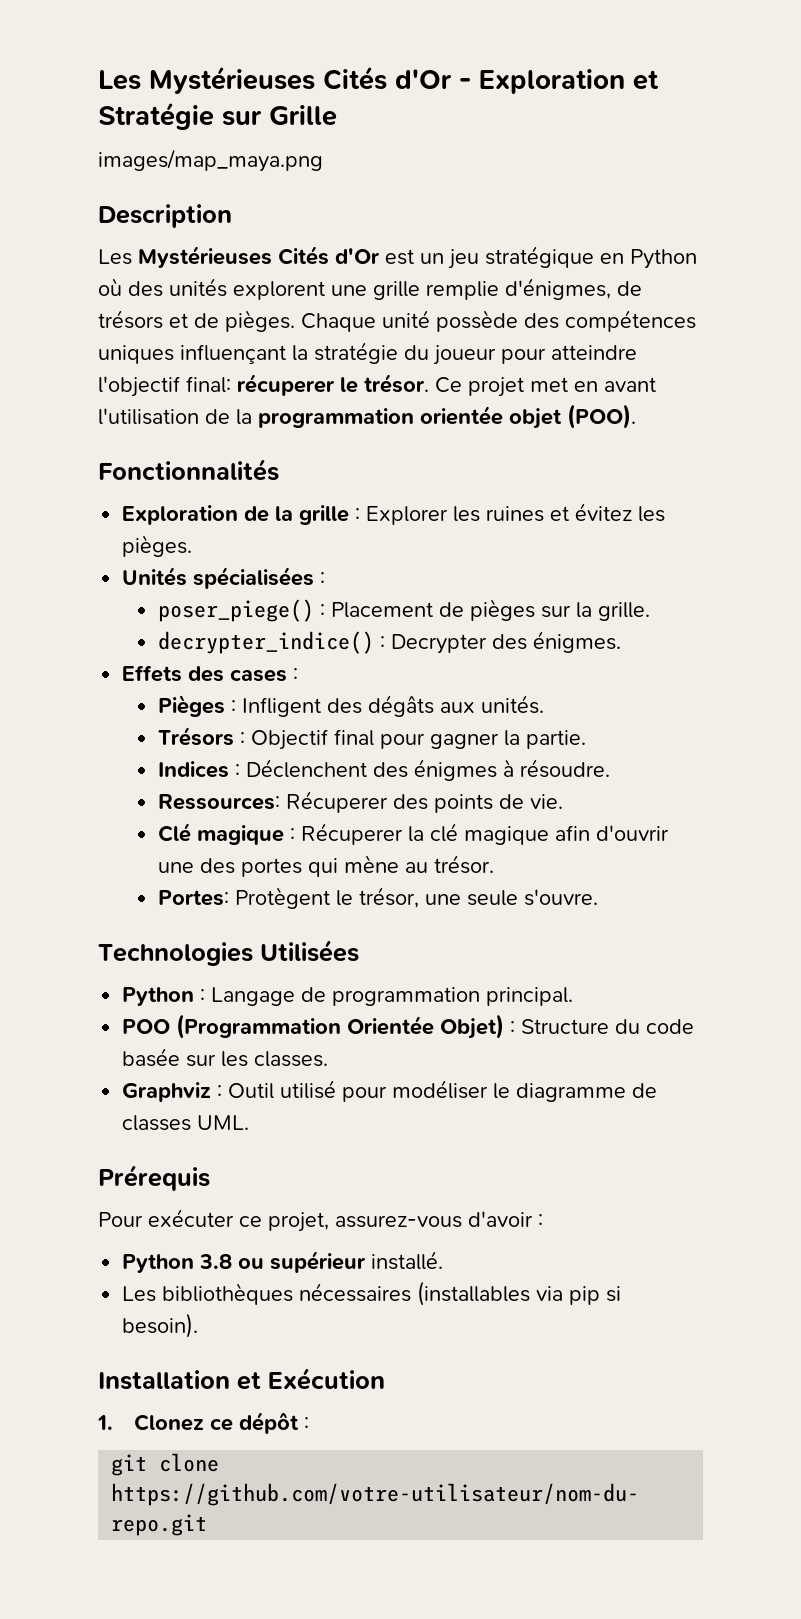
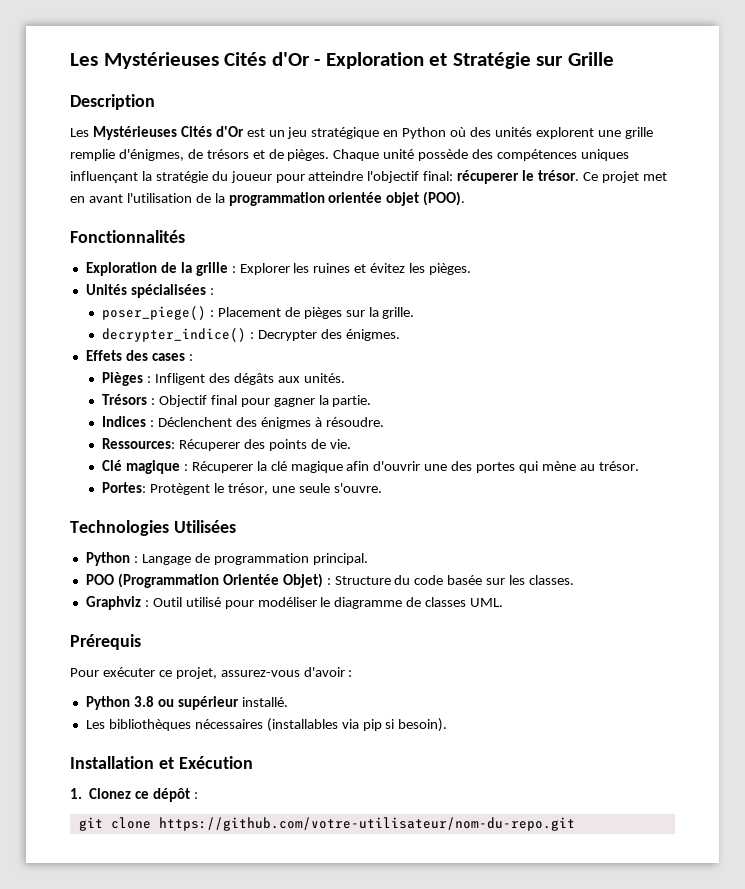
[98,149,323,172] // images/map_maya.png -> (614, 59) none

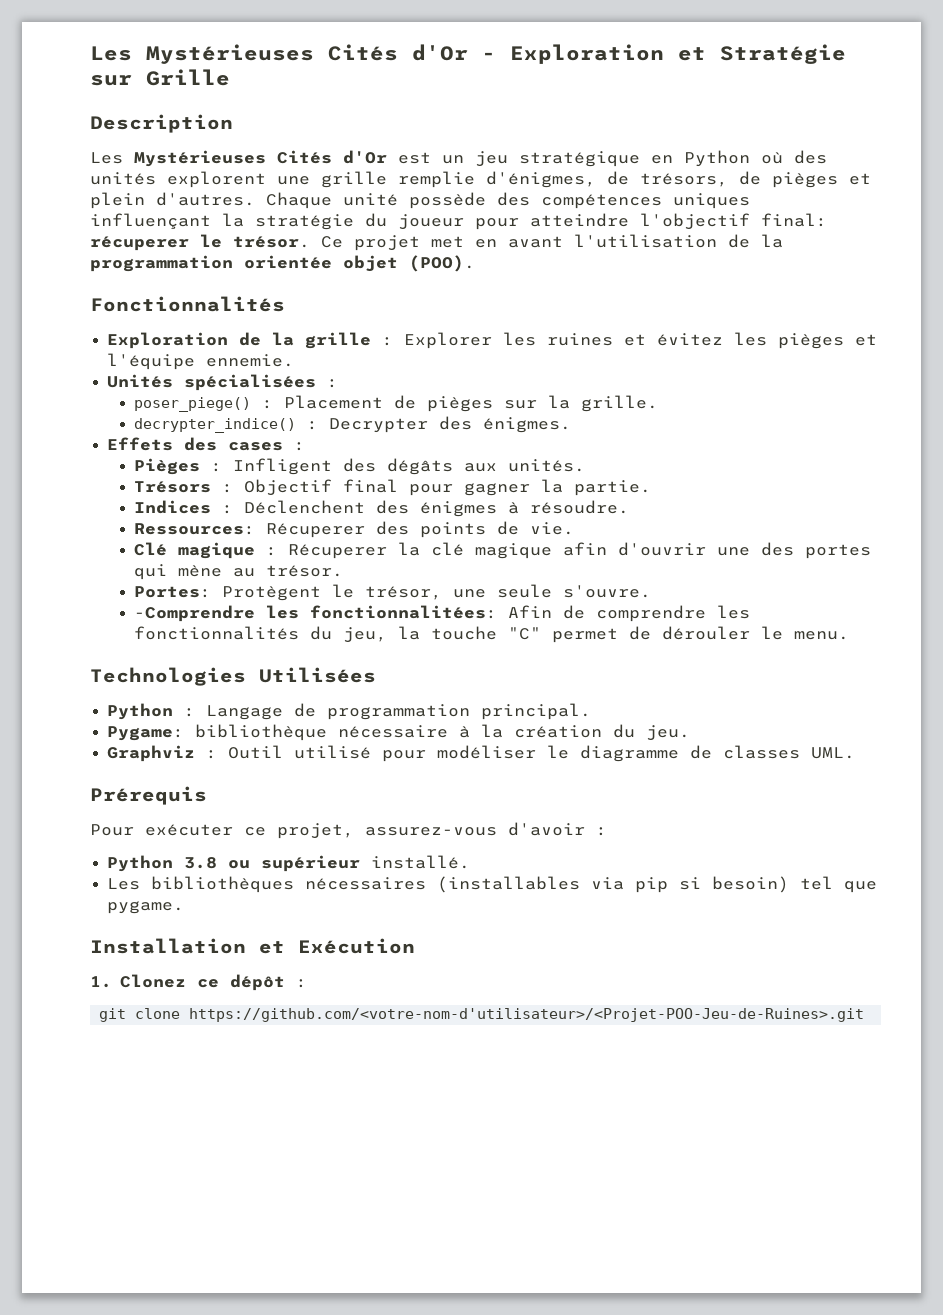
[206,149,330,161] trésors et de pièges. -> [640,171,871,188] [90,192,255,209] trésors, de pièges et plein d'autres.
[429,263,472,275] pièges. -> [778,333,878,349] [107,353,295,370] pièges et l'équipe ennemie.
(382, 488) none -> [134,605,751,622] [134,626,850,643] // -Comprendre les fonctionnalitées: Afin de comprendre les fonctionnalités du jeu, la touche "C" permet de dérouler le menu.
[85,573,575,588] POO (Programmation Orientée Objet) : Structure du code basée sur les classes. -> [107,724,691,741] Pygame: bibliothèque nécessaire à la création du jeu.
[398,718,448,732] besoin). -> [712,876,878,893] [107,901,185,914] besoin) tel que pygame.
[158,817,575,831] https://github.com/votre-utilisateur/nom-du-repo.git -> [189,1008,865,1022] https://github.com/<votre-nom-d'utilisateur>/<Projet-POO-Jeu-de-Ruines>.git

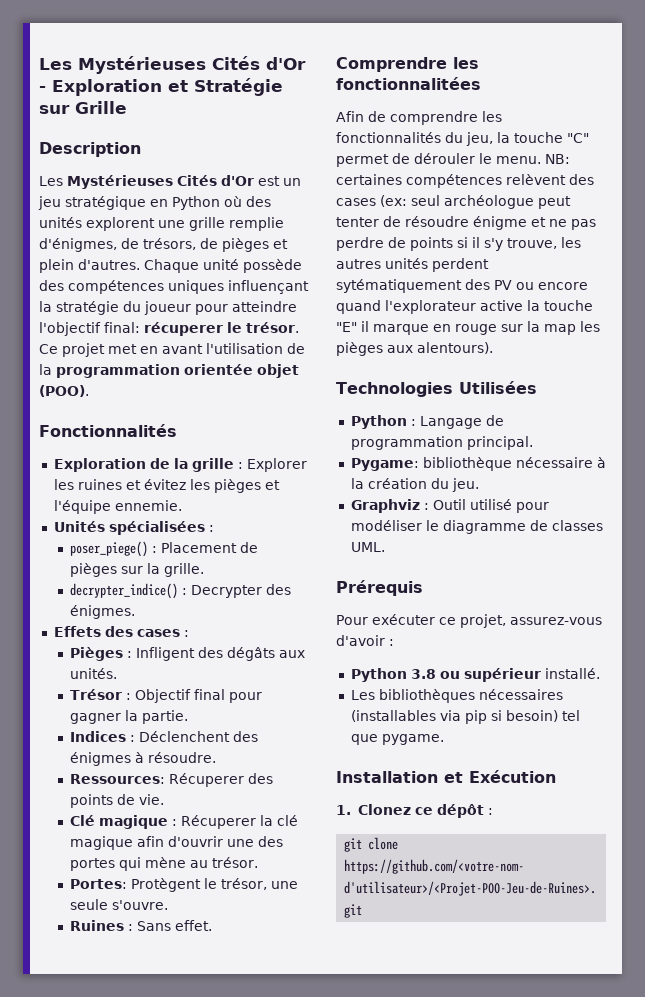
[134,481,212,493] Trésors -> [70,689,123,700] Trésor
[134,605,498,622] -Comprendre les fonctionnalitées: -> [70,920,213,931] [336,57,479,72] [336,77,481,90] Ruines : Sans effet. // Comprendre les fonctionnalitées //
(850, 635) none -> [545,154,570,164] [336,174,594,188] [336,195,571,209] [336,216,596,230] [336,237,581,251] [336,258,489,272] [336,279,588,293] [336,300,593,314] [336,321,600,335] [336,342,493,356] NB: certaines compétences relèvent des cases (ex: seul archéologue peut tenter de résoudre énigme et ne pas perdre de points si il s'y trouve, les autres unités perdent sytématiquement des PV ou encore quand l'explorateur active la touche "E" il marque en rouge sur la map les pièges aux alentours).

